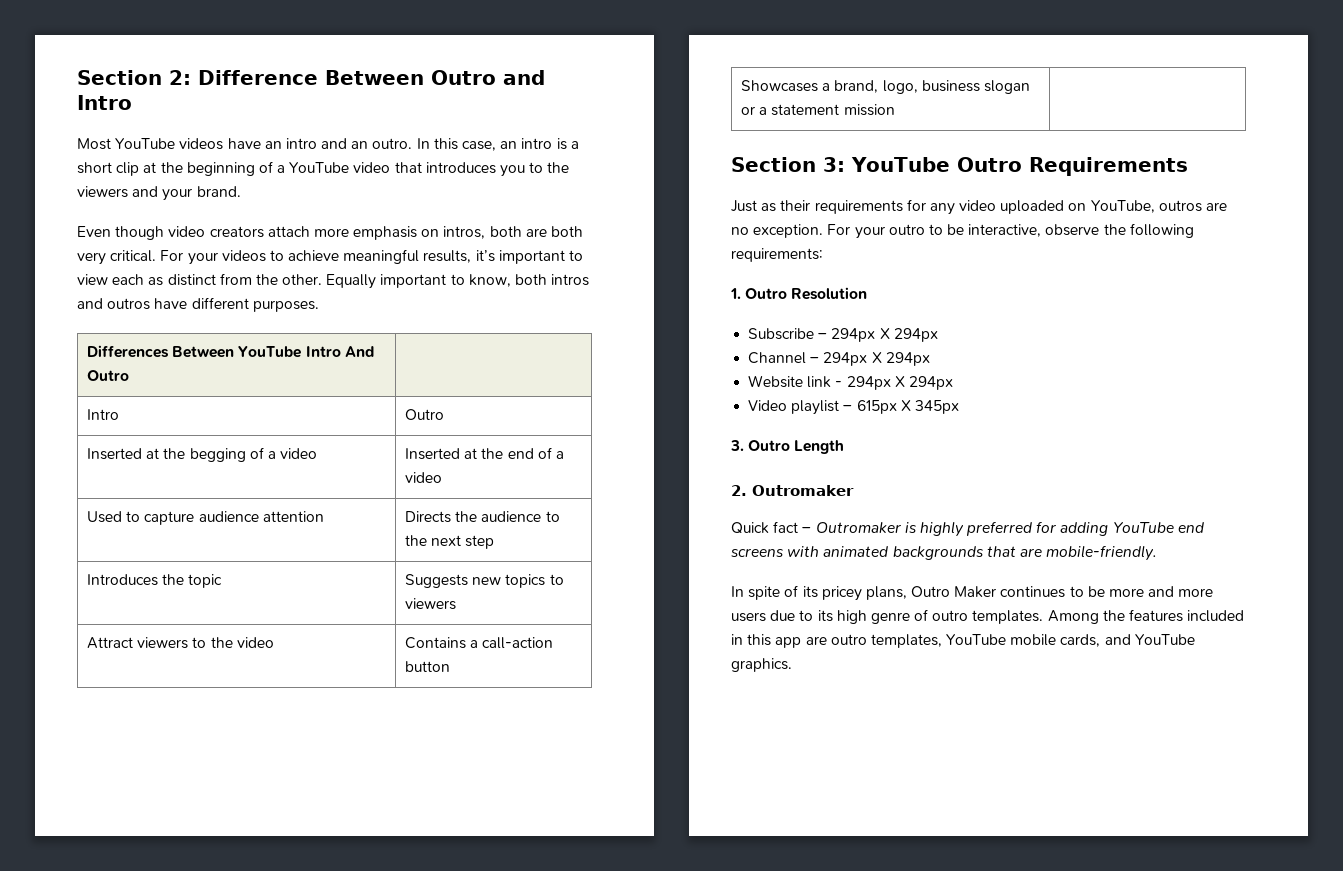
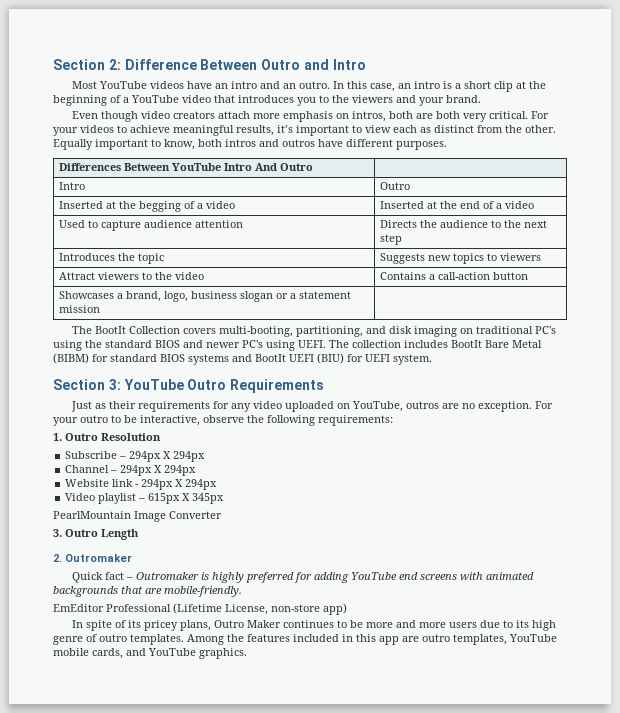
(895, 110) none -> [72,326,557,337] [53,340,542,351] [53,353,432,365] // The BootIt Collection covers multi-booting, partitioning, and disk imaging on traditional PC's using the standard BIOS and newer PC's using UEFI. The collection includes BootIt Bare Metal (BIBM) for standard BIOS systems and BootIt UEFI (BIU) for UEFI system.
(959, 407) none -> [53,511,222,522] // PearlMountain Image Converter
(1158, 553) none -> [53,603,347,615] // EmEditor Professional (Lifetime License, non-store app)

